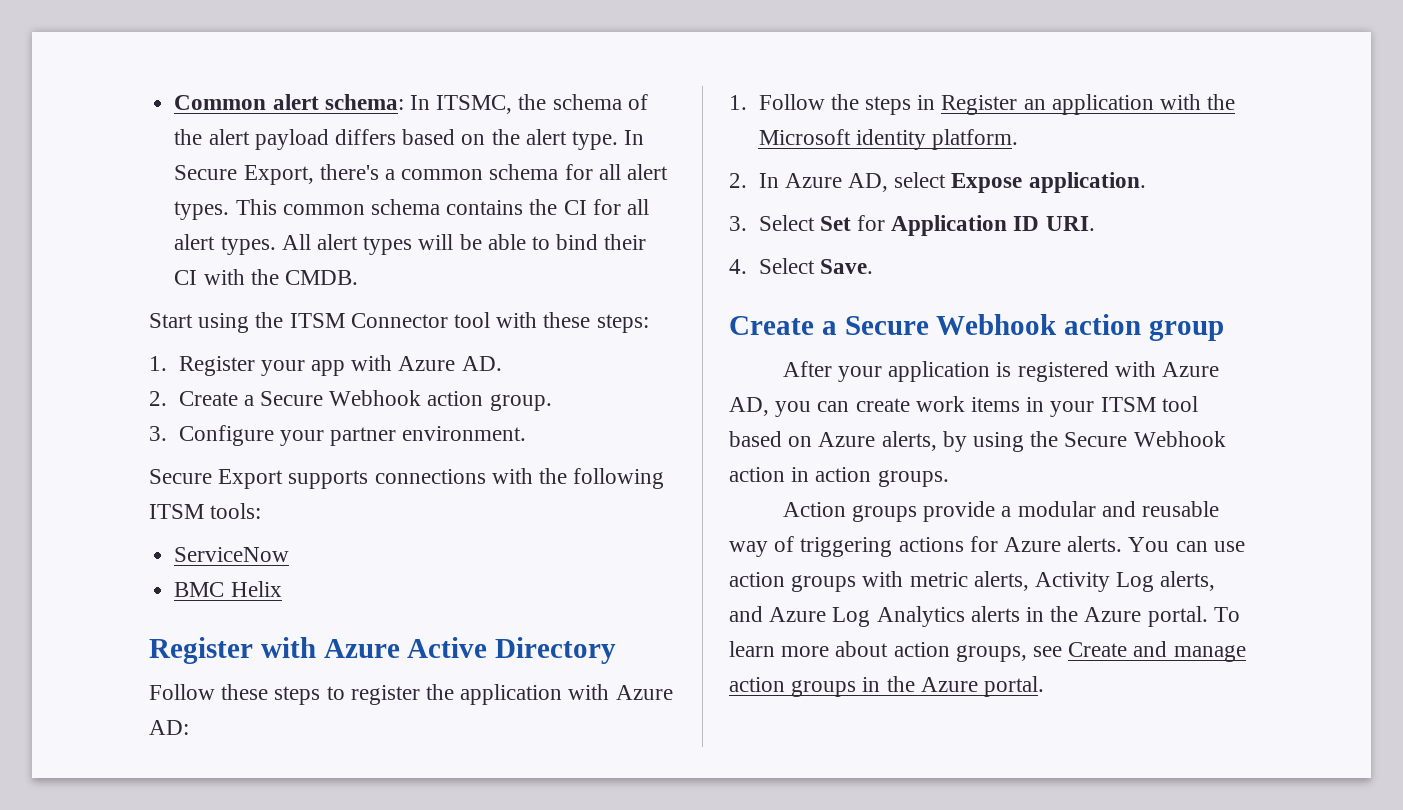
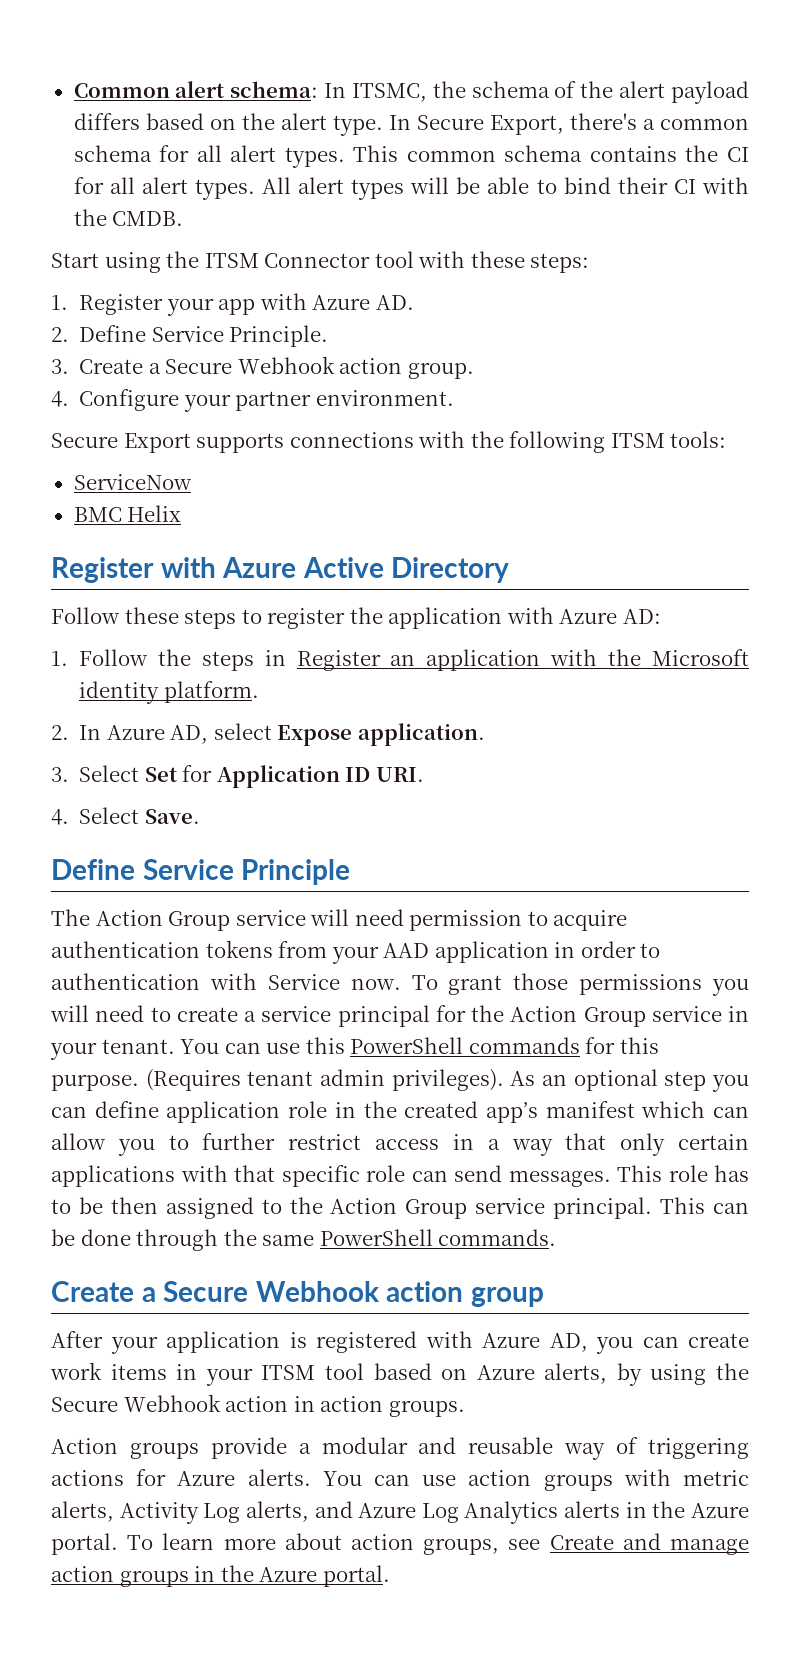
(167, 398) none -> [79,325,329,347] [51,359,69,374] Define Service Principle. // 3.
[149,426,167,441] 3. -> [51,391,69,407] 4.
(873, 266) none -> [51,859,351,885] [51,909,628,931] [51,940,661,964] [51,973,749,996] [50,1005,749,1027] [50,1037,659,1060] [51,1069,749,1092] [51,1101,749,1123] [51,1133,750,1156] [51,1165,749,1187] [51,1197,749,1219] [51,1229,557,1251] // Define Service Principle // The Action Group service will need permission to acquire authentication tokens from your AAD application in order to authentication with Service now. To grant those permissions you will need to create a service principal for the Action Group service in your tenant. You can use this PowerShell commands for this purpose. (Requires tenant admin privileges). As an optional step you can define application role in the created app’s manifest which can allow you to further restrict access in a way that only certain applications with that specific role can send messages. This role has to be then assigned to the Action Group service principal. This can be done through the same PowerShell commands.

